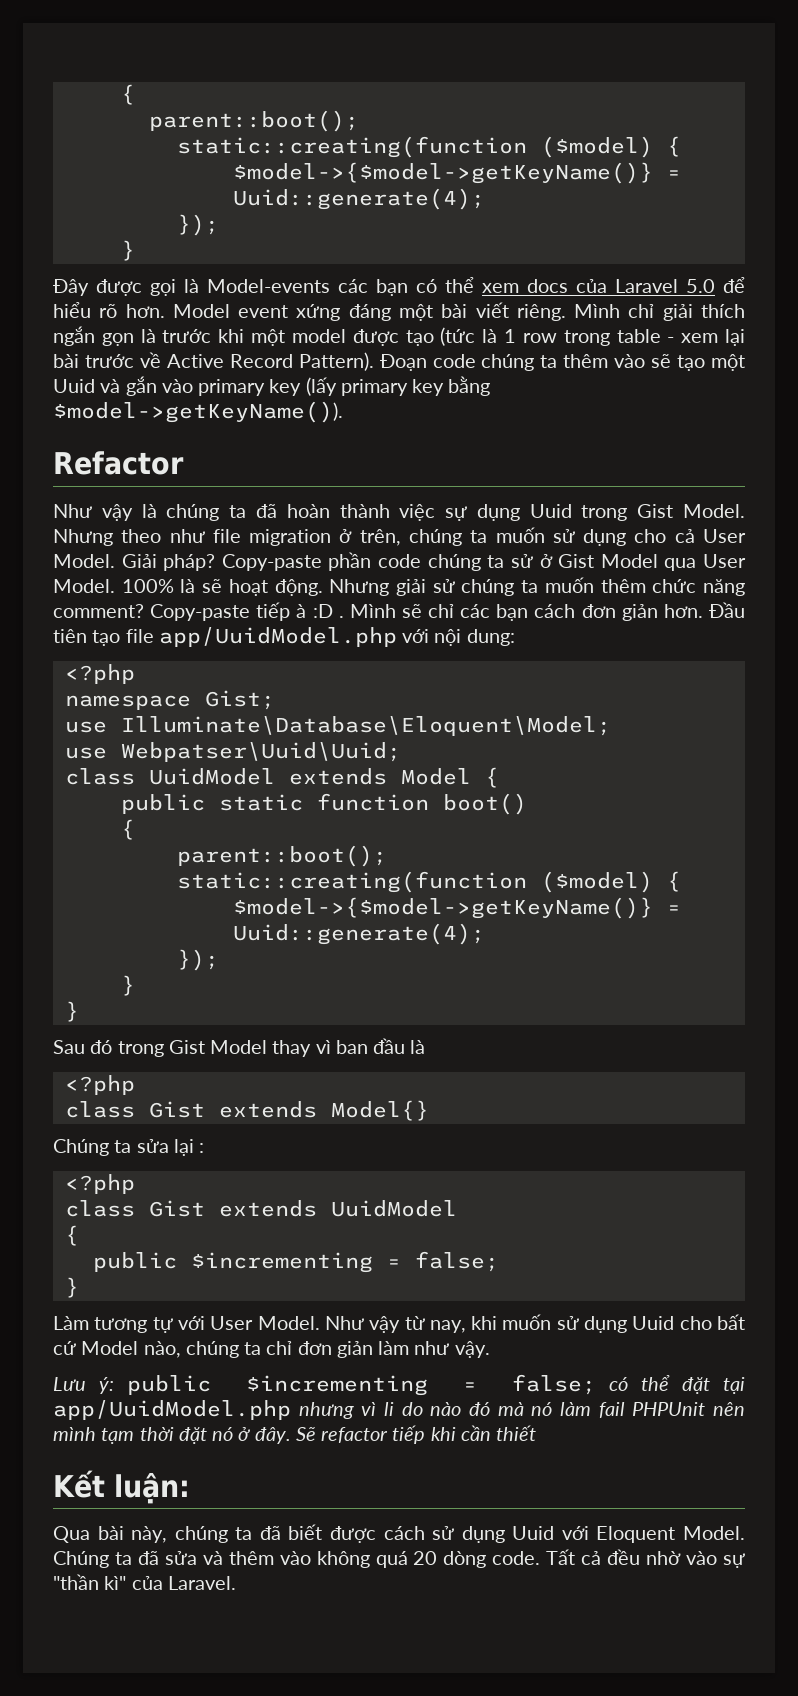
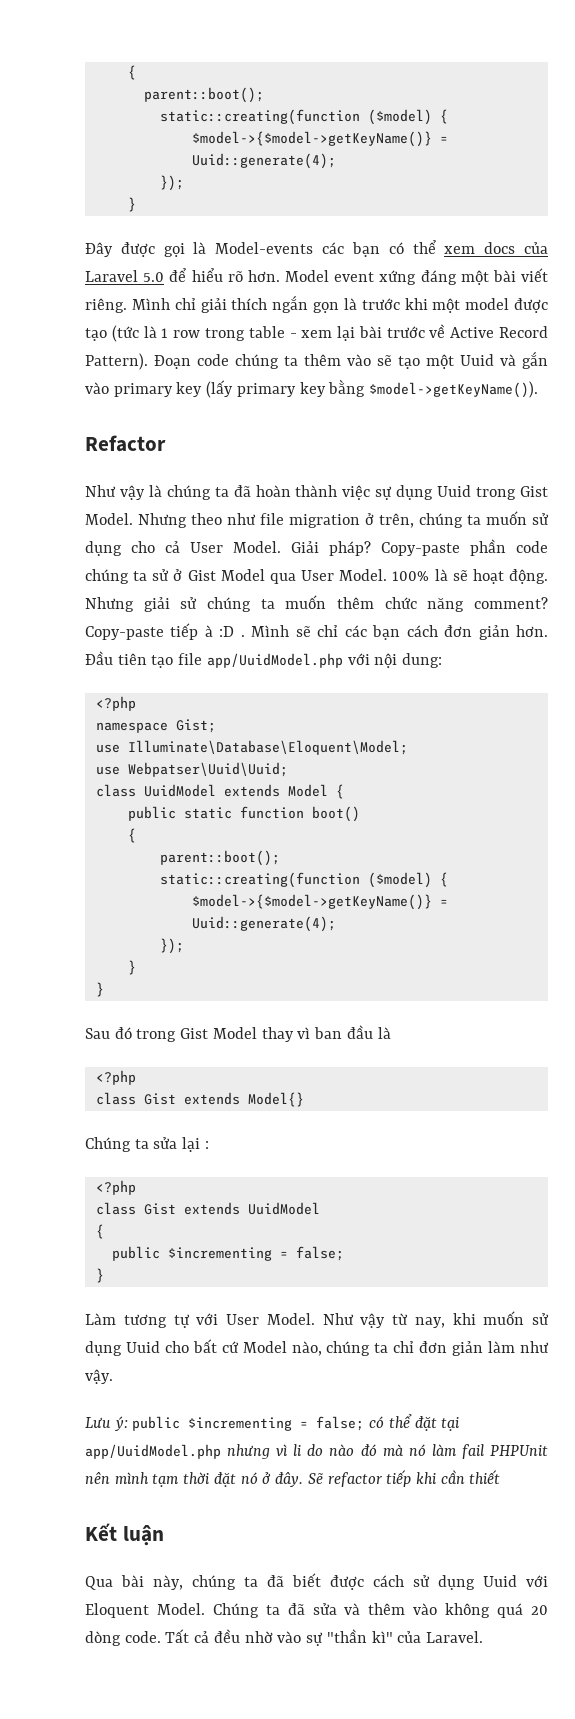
[114,1473,190,1504] luận: -> [122,1525,164,1546] luận

